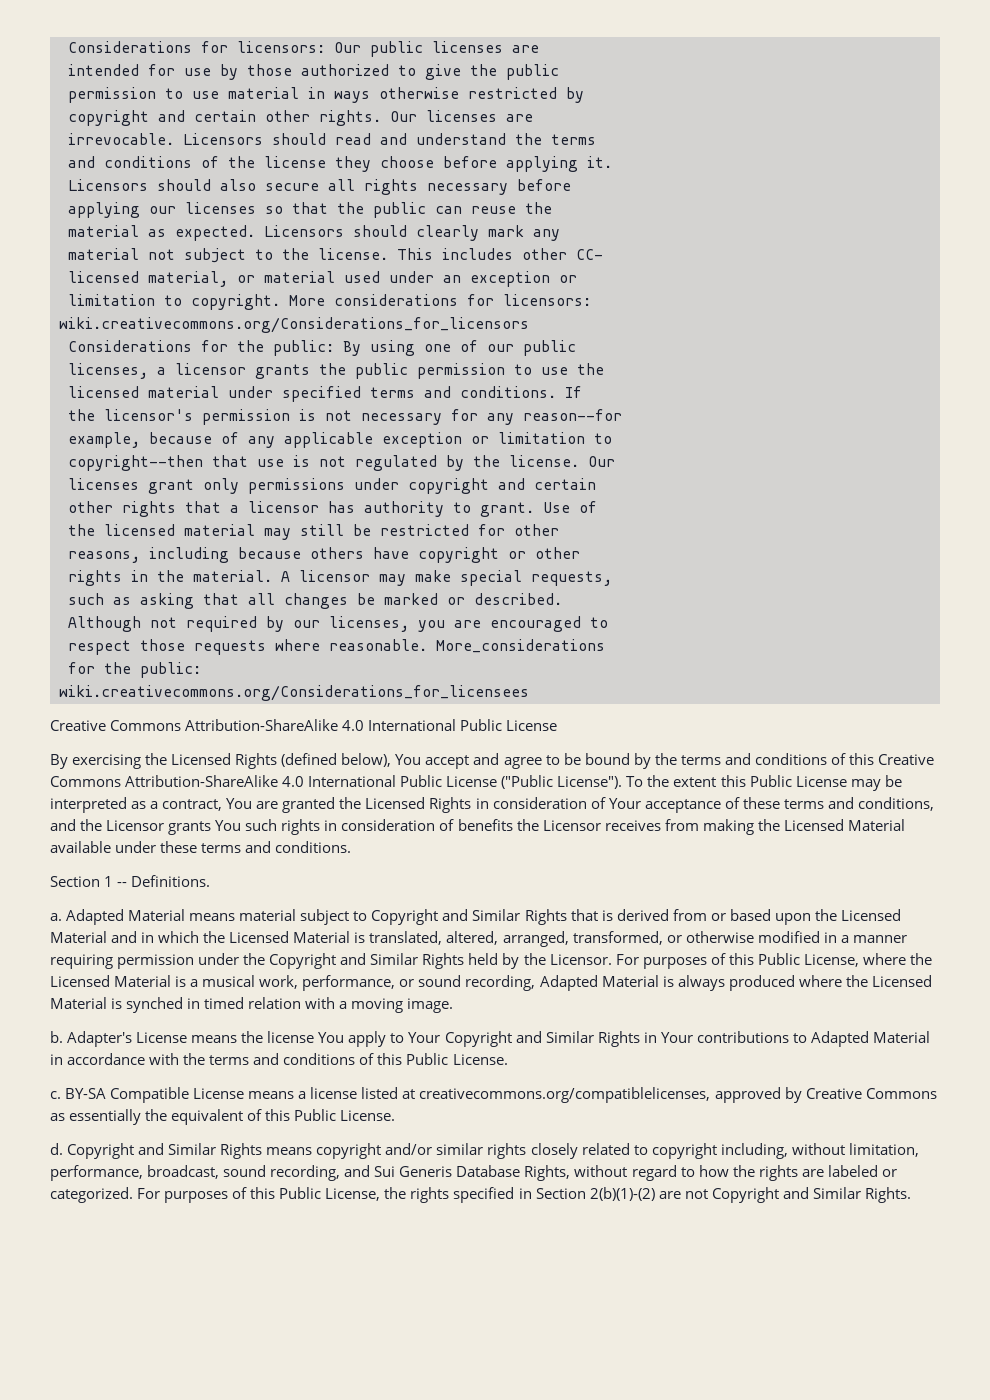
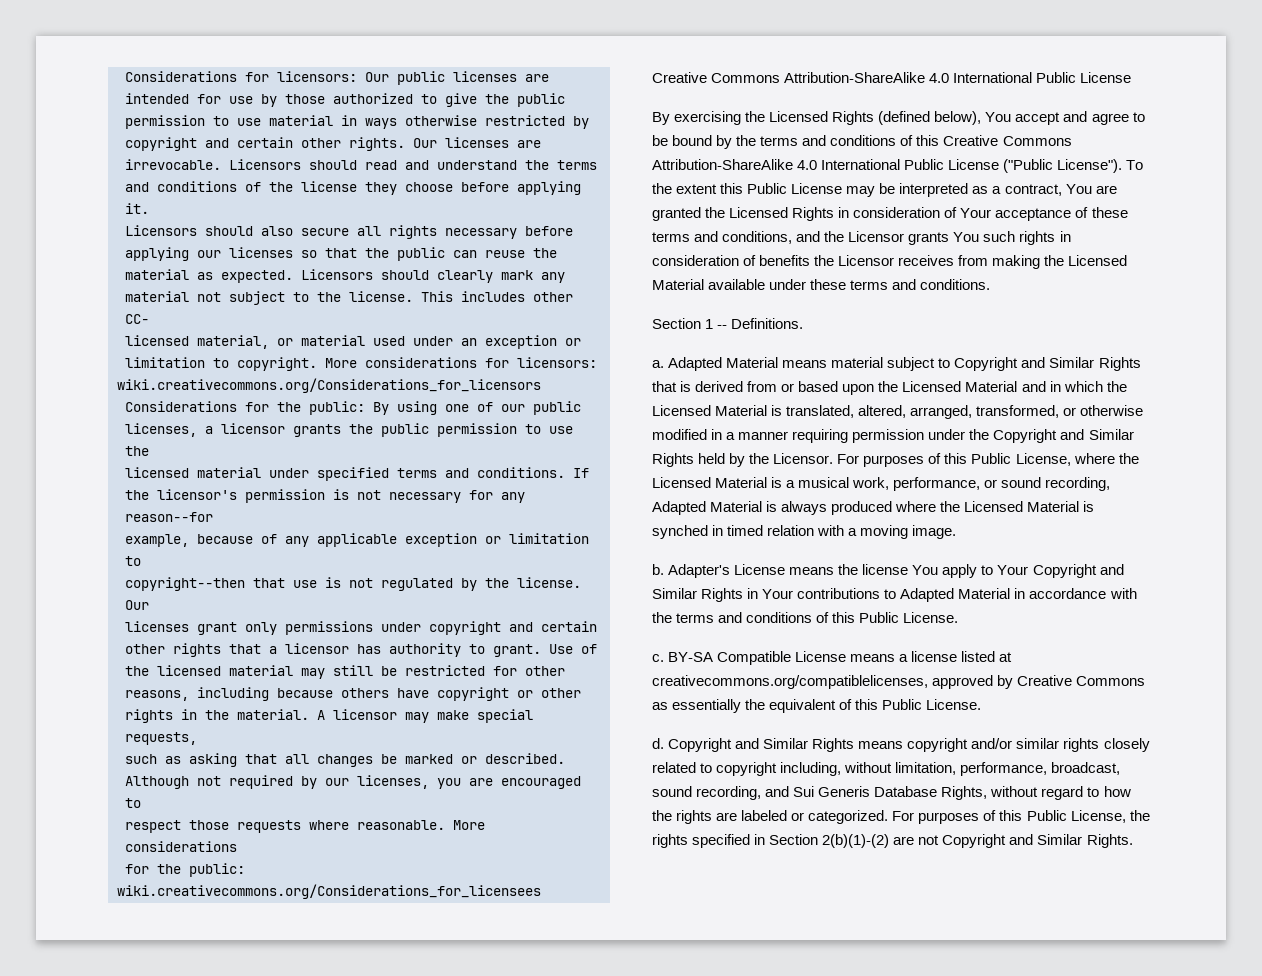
[436,639,605,653] More_considerations -> [453,820,485,830] [125,841,237,852] More considerations

